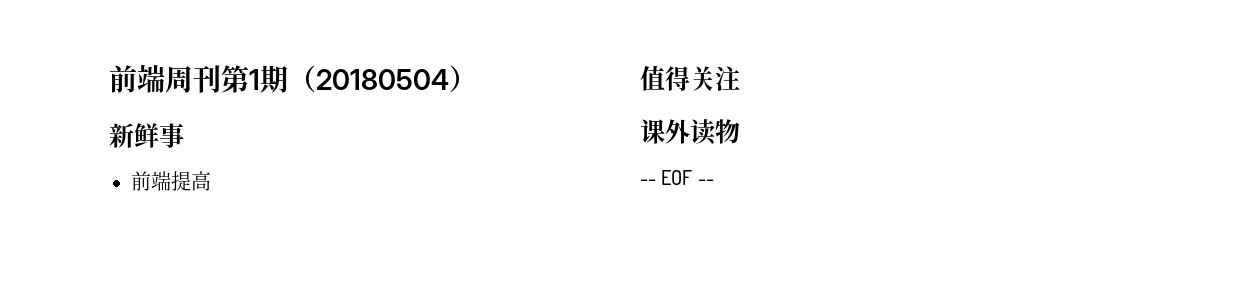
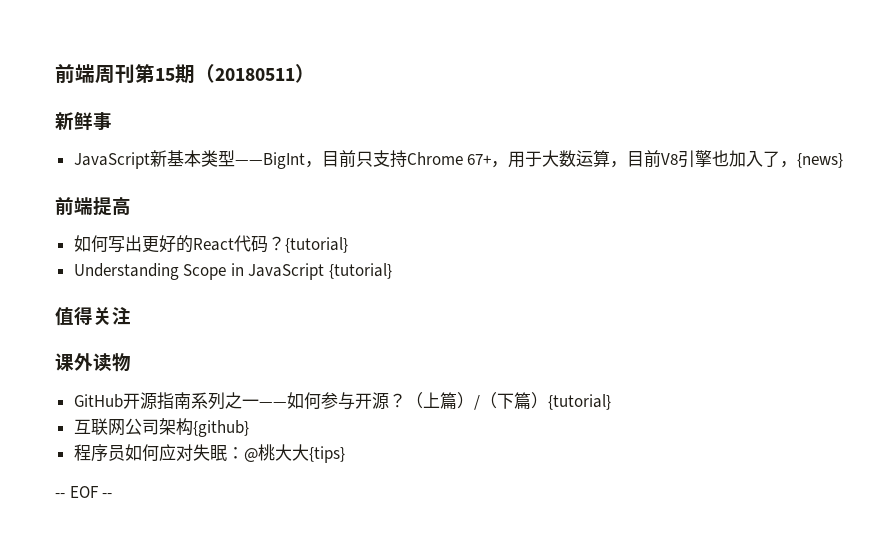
[249,65,449,93] 1期（20180504 -> [155,64,295,84] 15期（20180511
[131,171,211,191] [640,65,740,91] [640,119,740,145] 前端提高 // 值得关注 // 课外读物 -> [73,150,844,169] [55,196,131,216] [73,235,348,253] [73,263,393,280] [55,307,131,326] [55,353,131,372] [73,392,611,410] [73,418,249,437] [73,444,345,463] JavaScript新基本类型——BigInt，目前只支持Chrome 67+，用于大数运算，目前V8引擎也加入了，{news} // 前端提高 // 如何写出更好的React代码？{tutorial} // Understanding Scope in JavaScript {tutorial} // 值得关注 // 课外读物 // GitHub开源指南系列之一——如何参与开源？（上篇）/（下篇）{tutorial} // 互联网公司架构{github} // 程序员如何应对失眠：@桃大大{tips}

